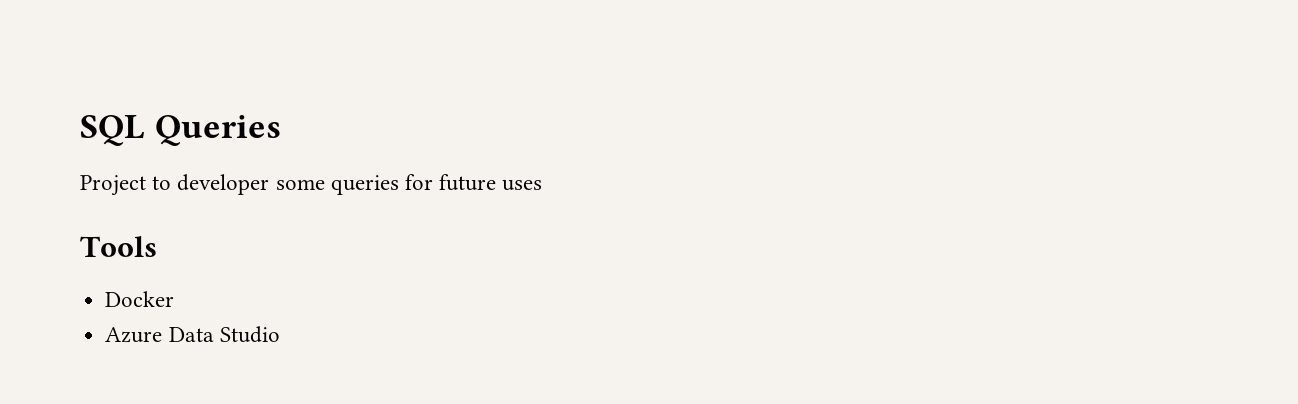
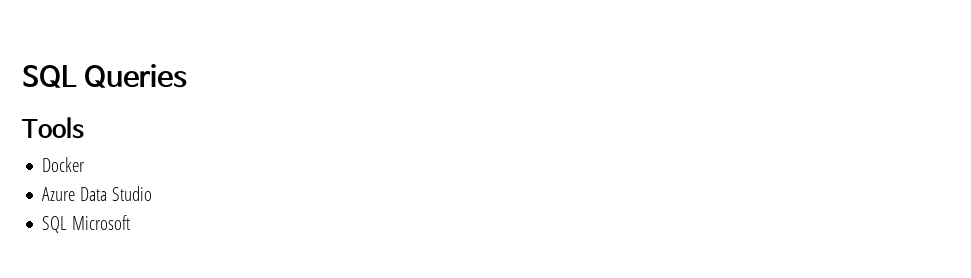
[80,174,543,196] // Project to developer some queries for future uses -> (187, 76) none
(280, 334) none -> [42,215,131,233] // SQL Microsoft

